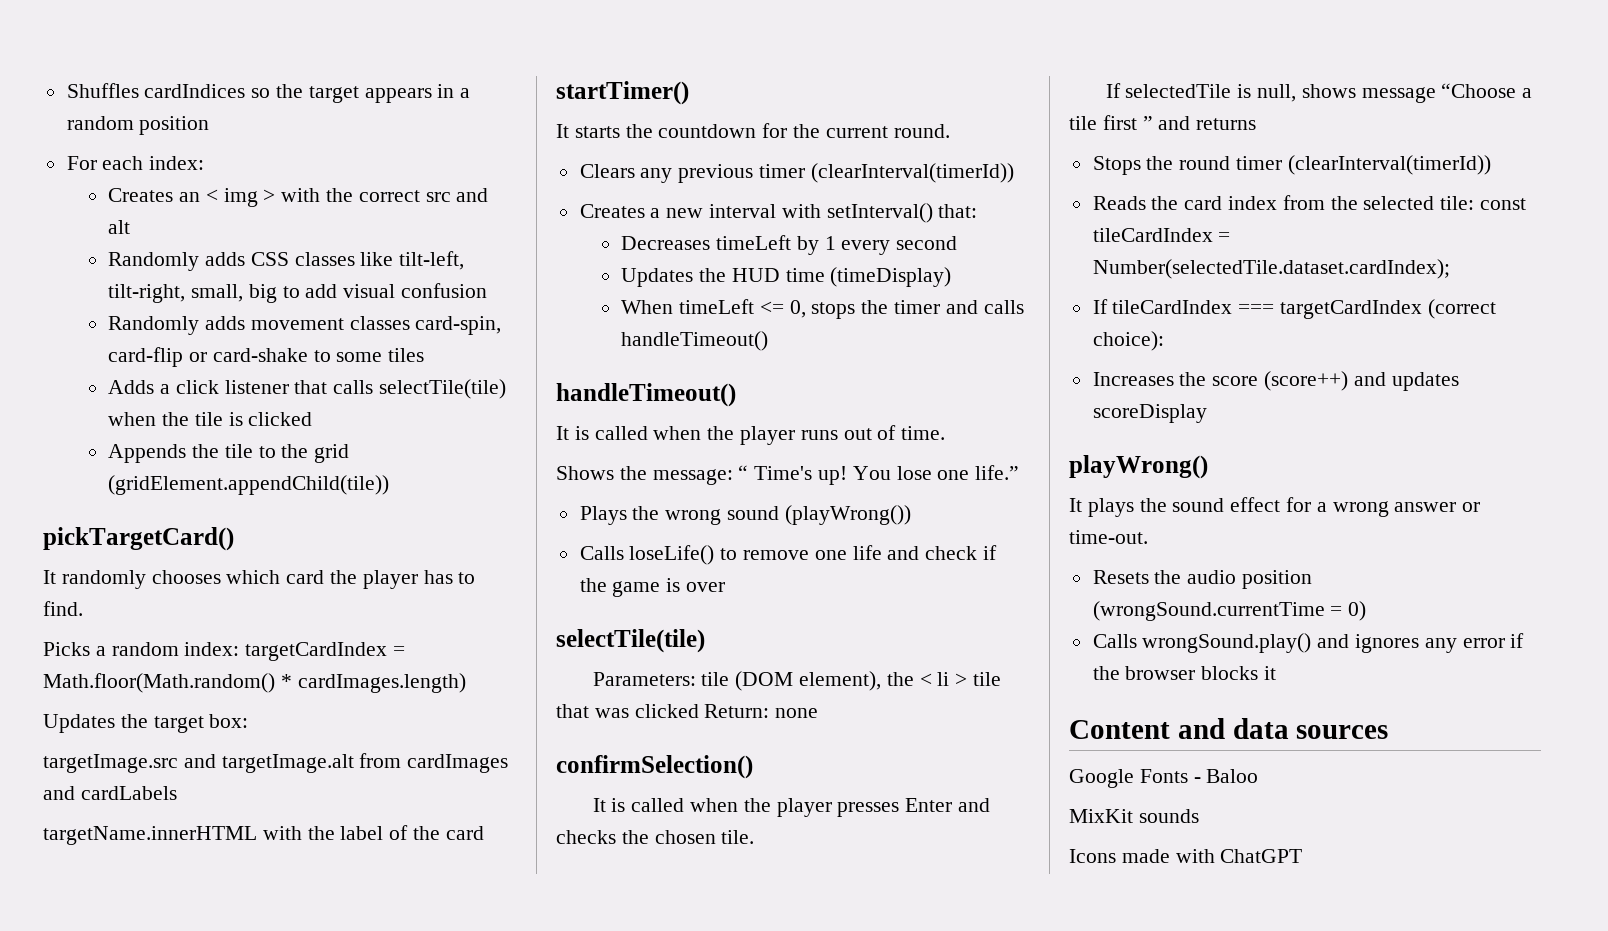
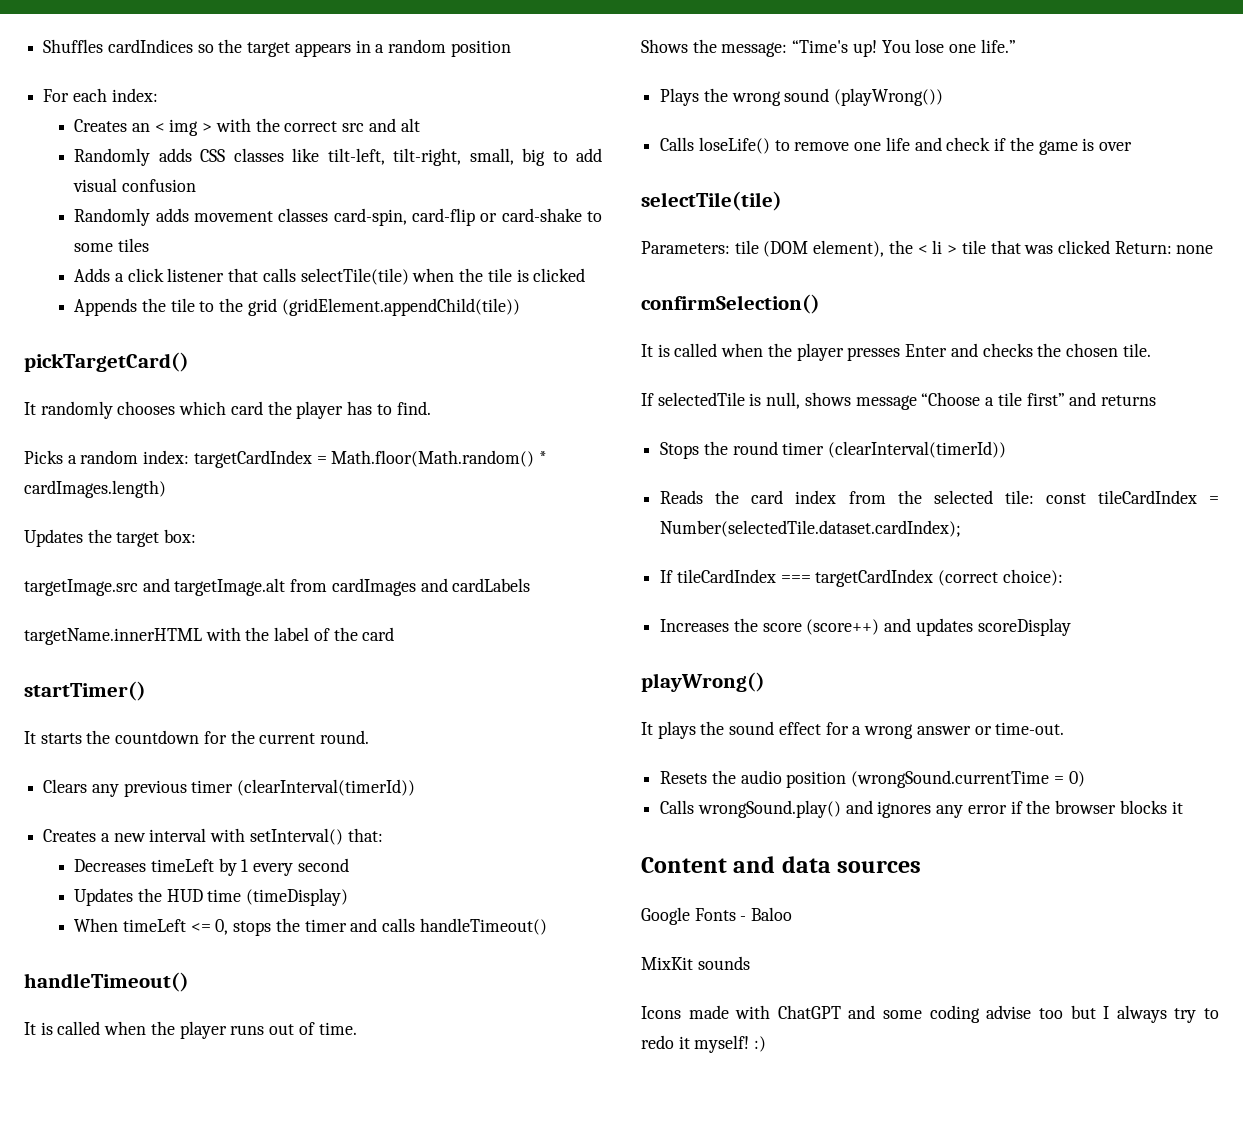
[738,465,813,480] “ Time's -> [792,40,849,53] “Time's
[1102,115,1153,130] first ” -> [1026,393,1065,406] first”
(1303, 856) none -> [848,1005,1220,1023] [641,1035,767,1053] and some coding advise too but I always try to redo it myself! :)

